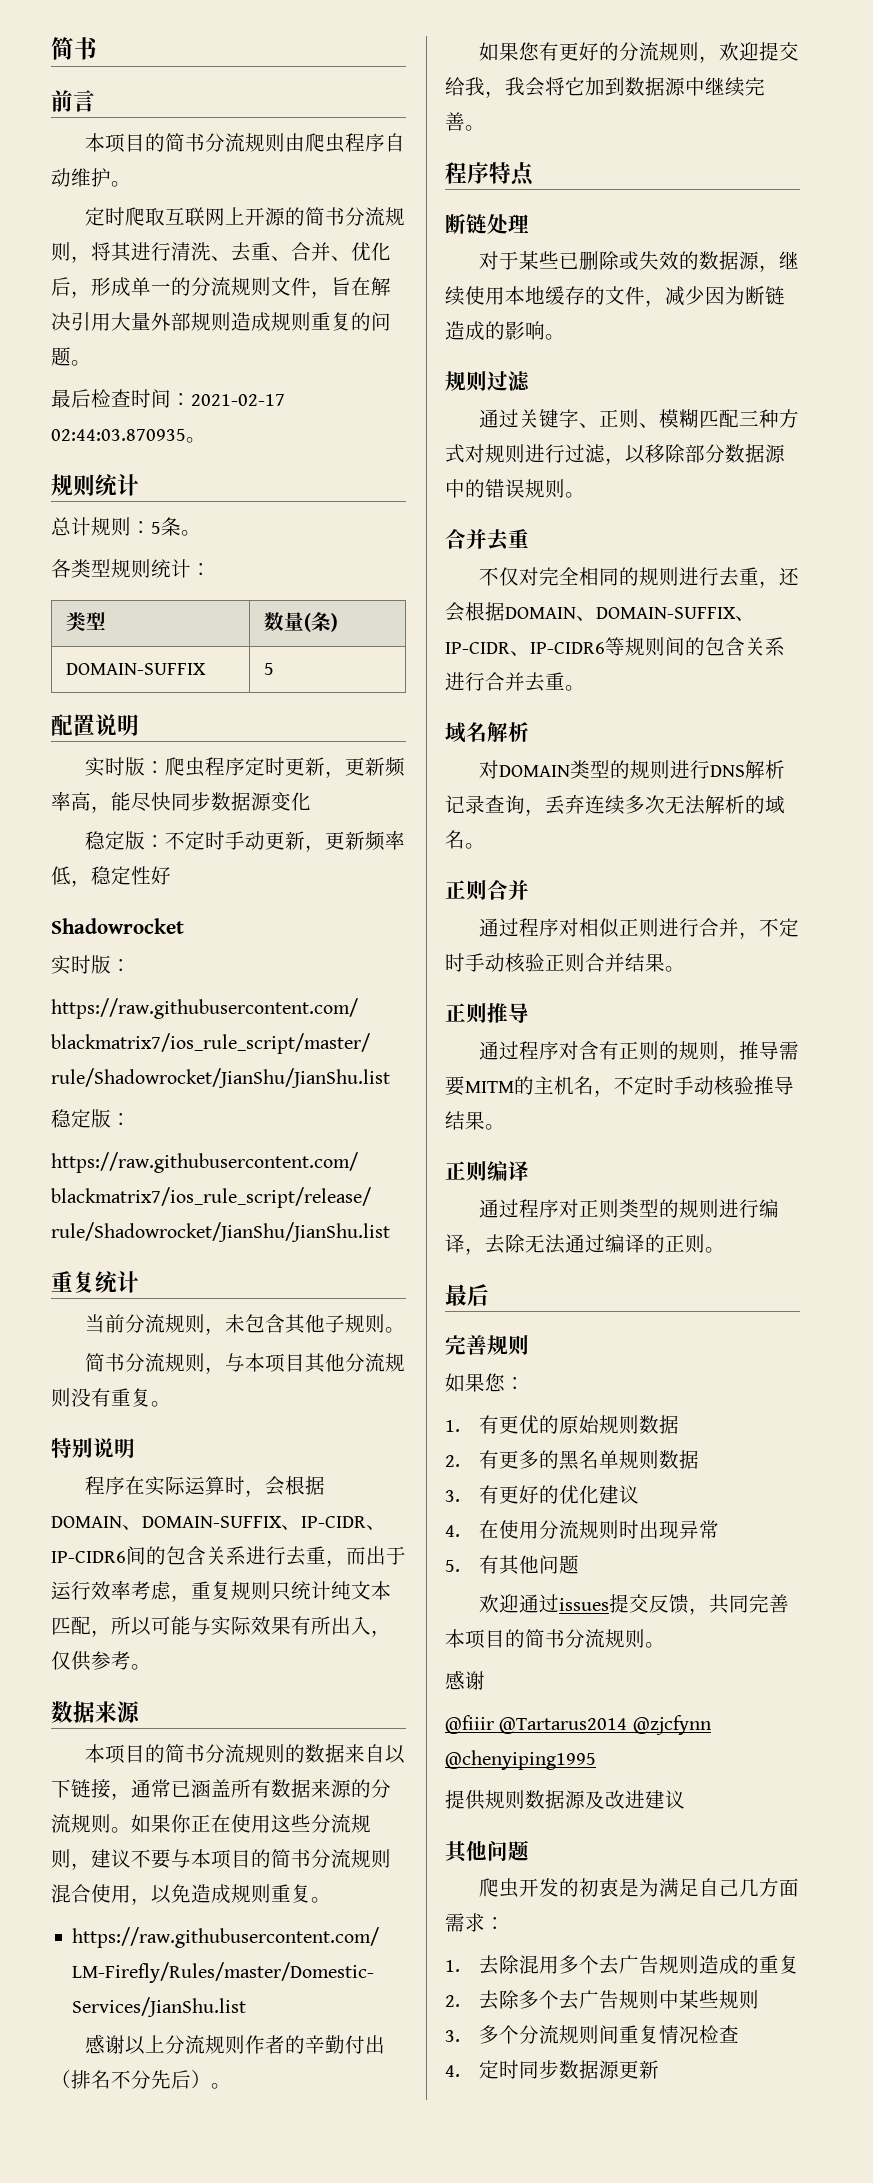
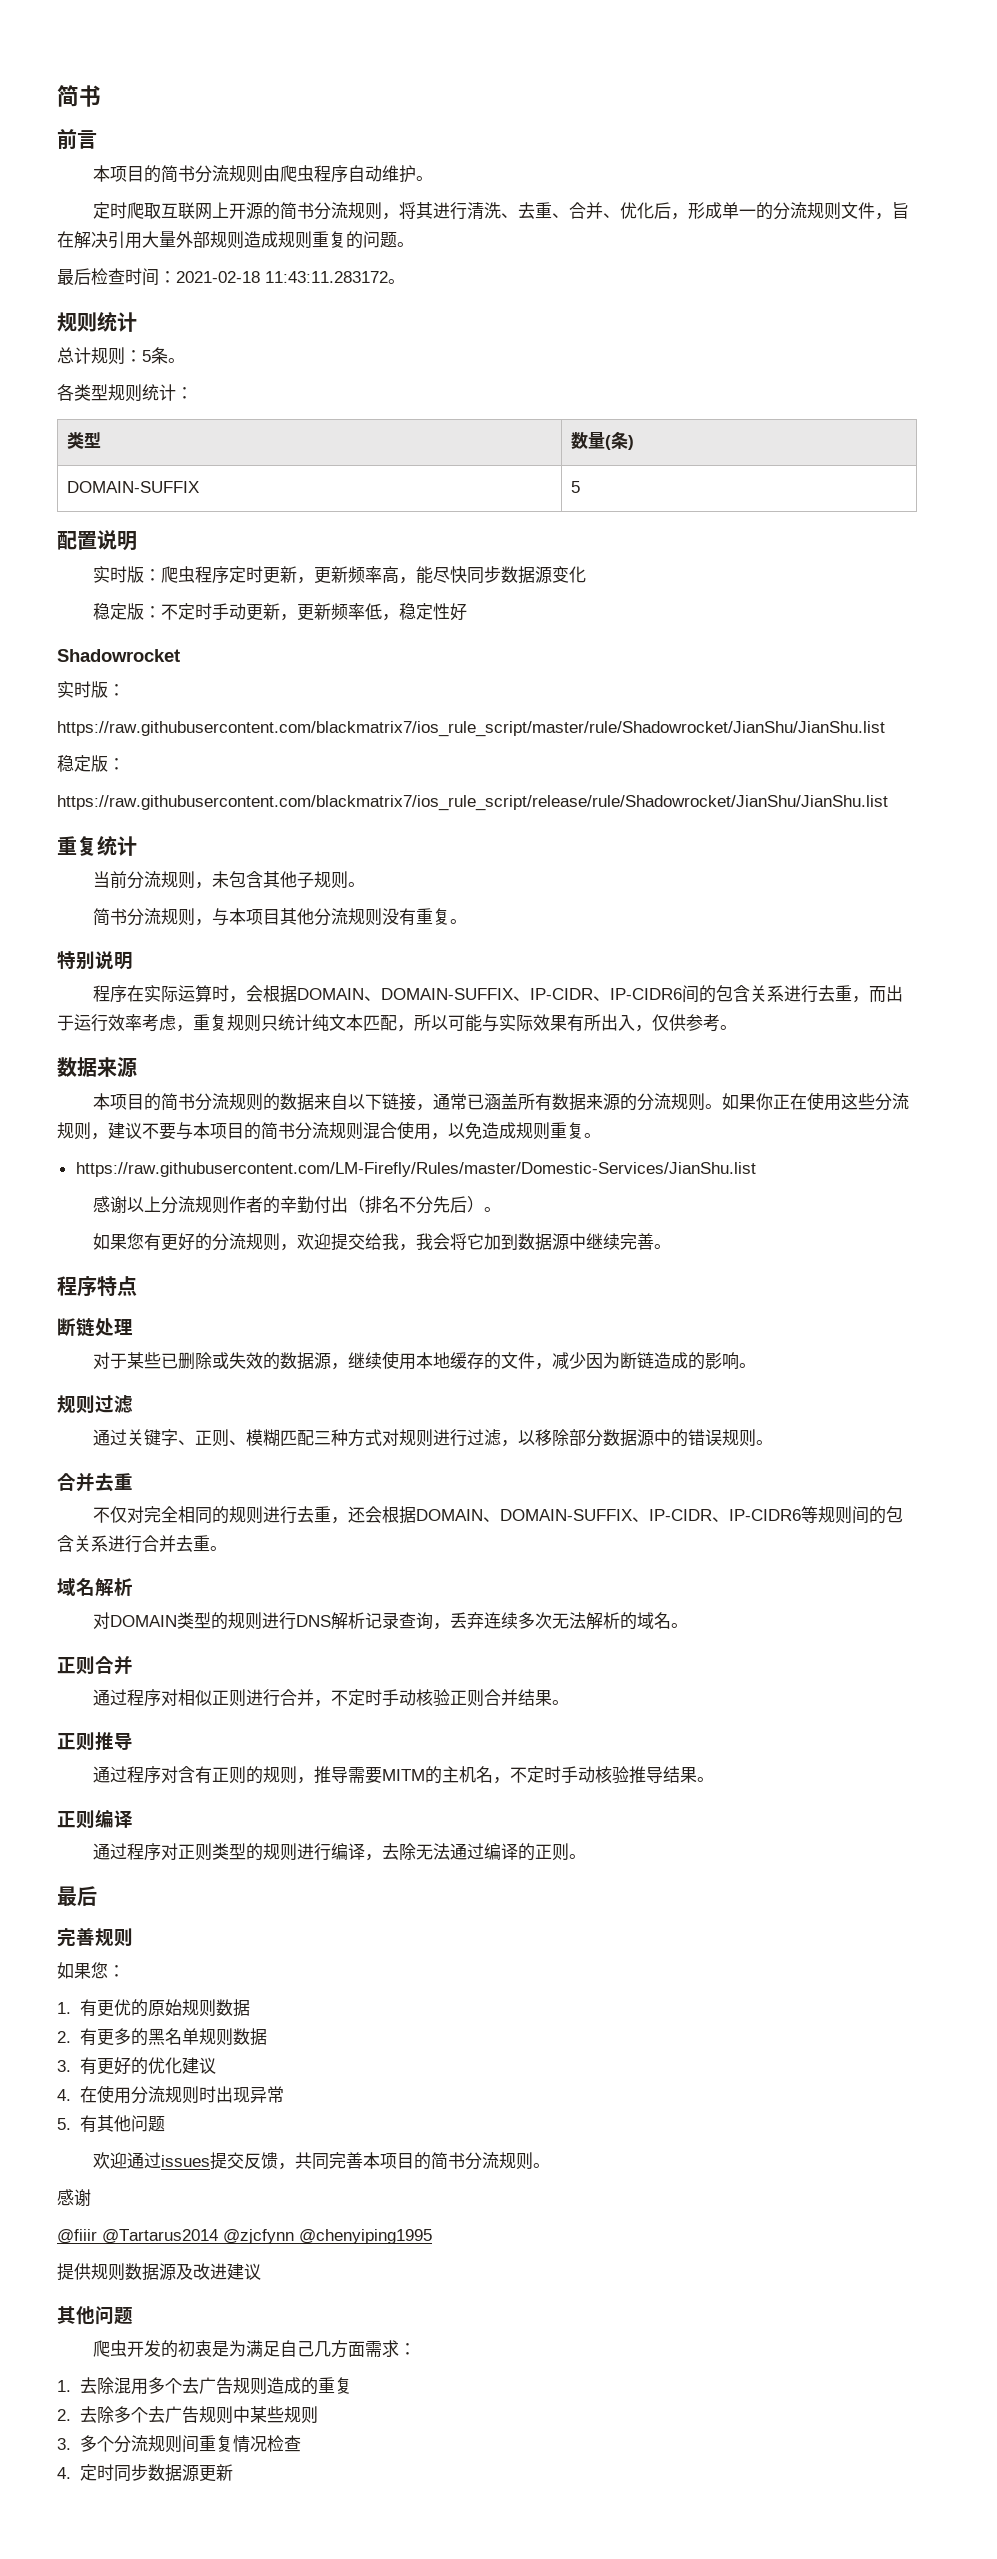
[191,394,285,406] [51,429,186,441] 2021-02-17 02:44:03.870935 -> [176,271,388,283] 2021-02-18 11:43:11.283172

